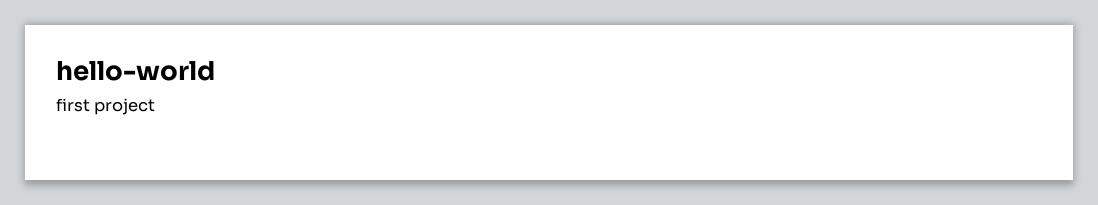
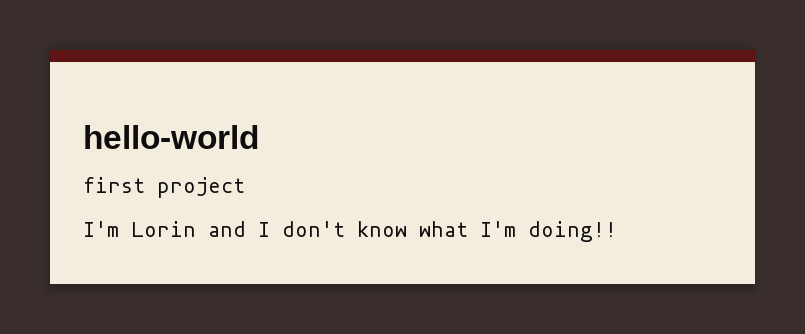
(156, 106) none -> [83,221,617,242] // I'm Lorin and I don't know what I'm doing!!

